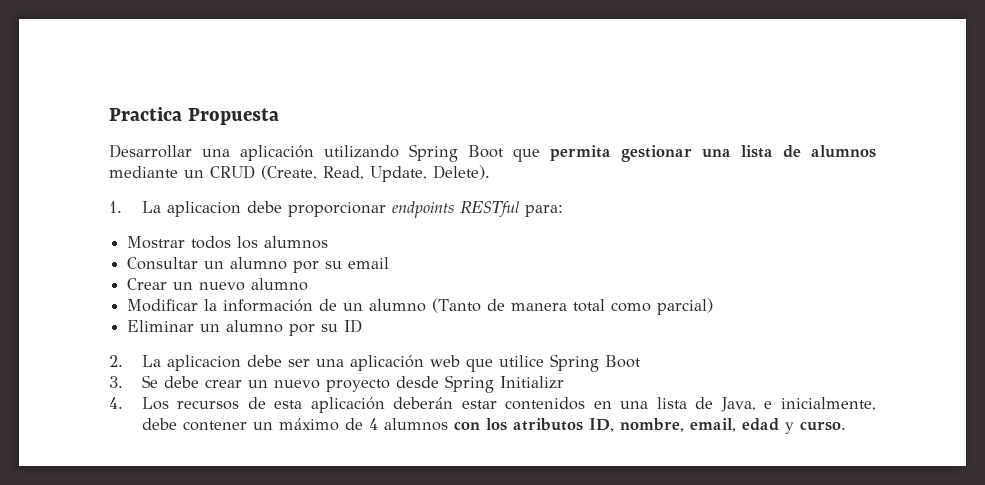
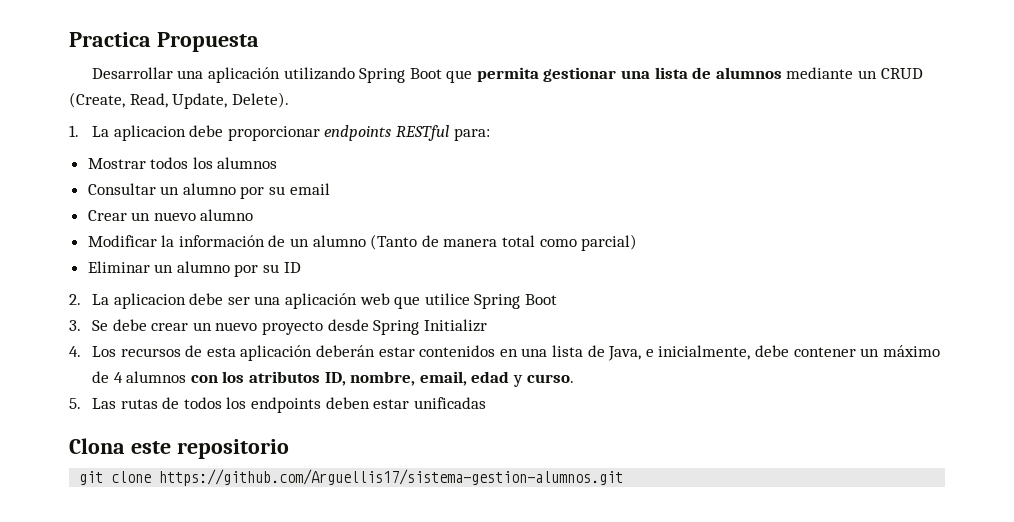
(846, 426) none -> [69,397,486,413] [69,438,289,459] [79,469,624,486] // 5. Las rutas de todos los endpoints deben estar unificadas // Clona este repositorio // git clone https://github.com/Arguellis17/sistema-gestion-alumnos.git

